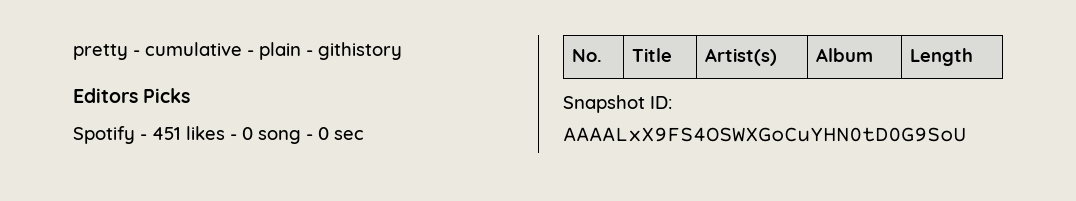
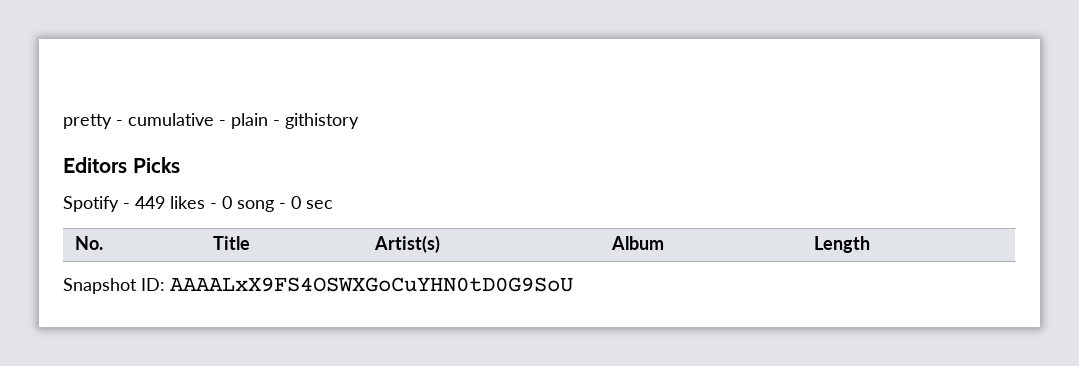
[152,127,181,140] 451 -> [135,196,165,209] 449

